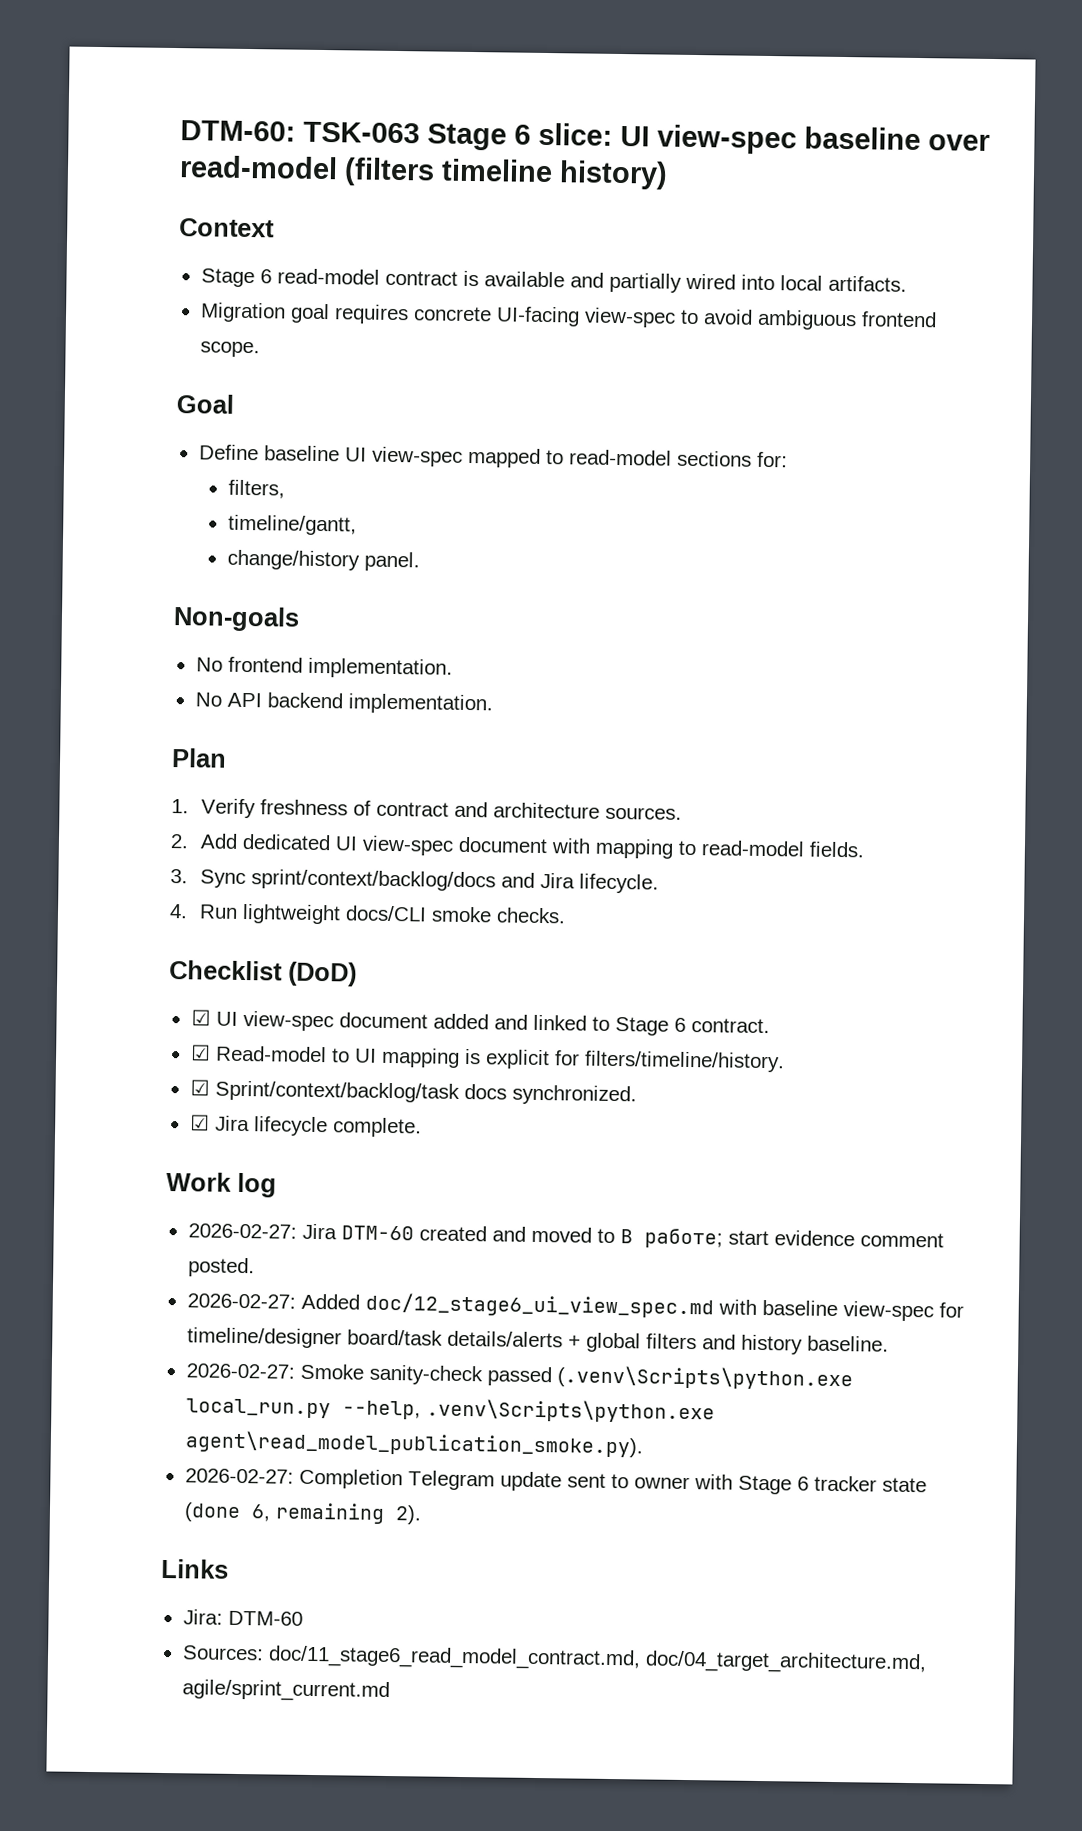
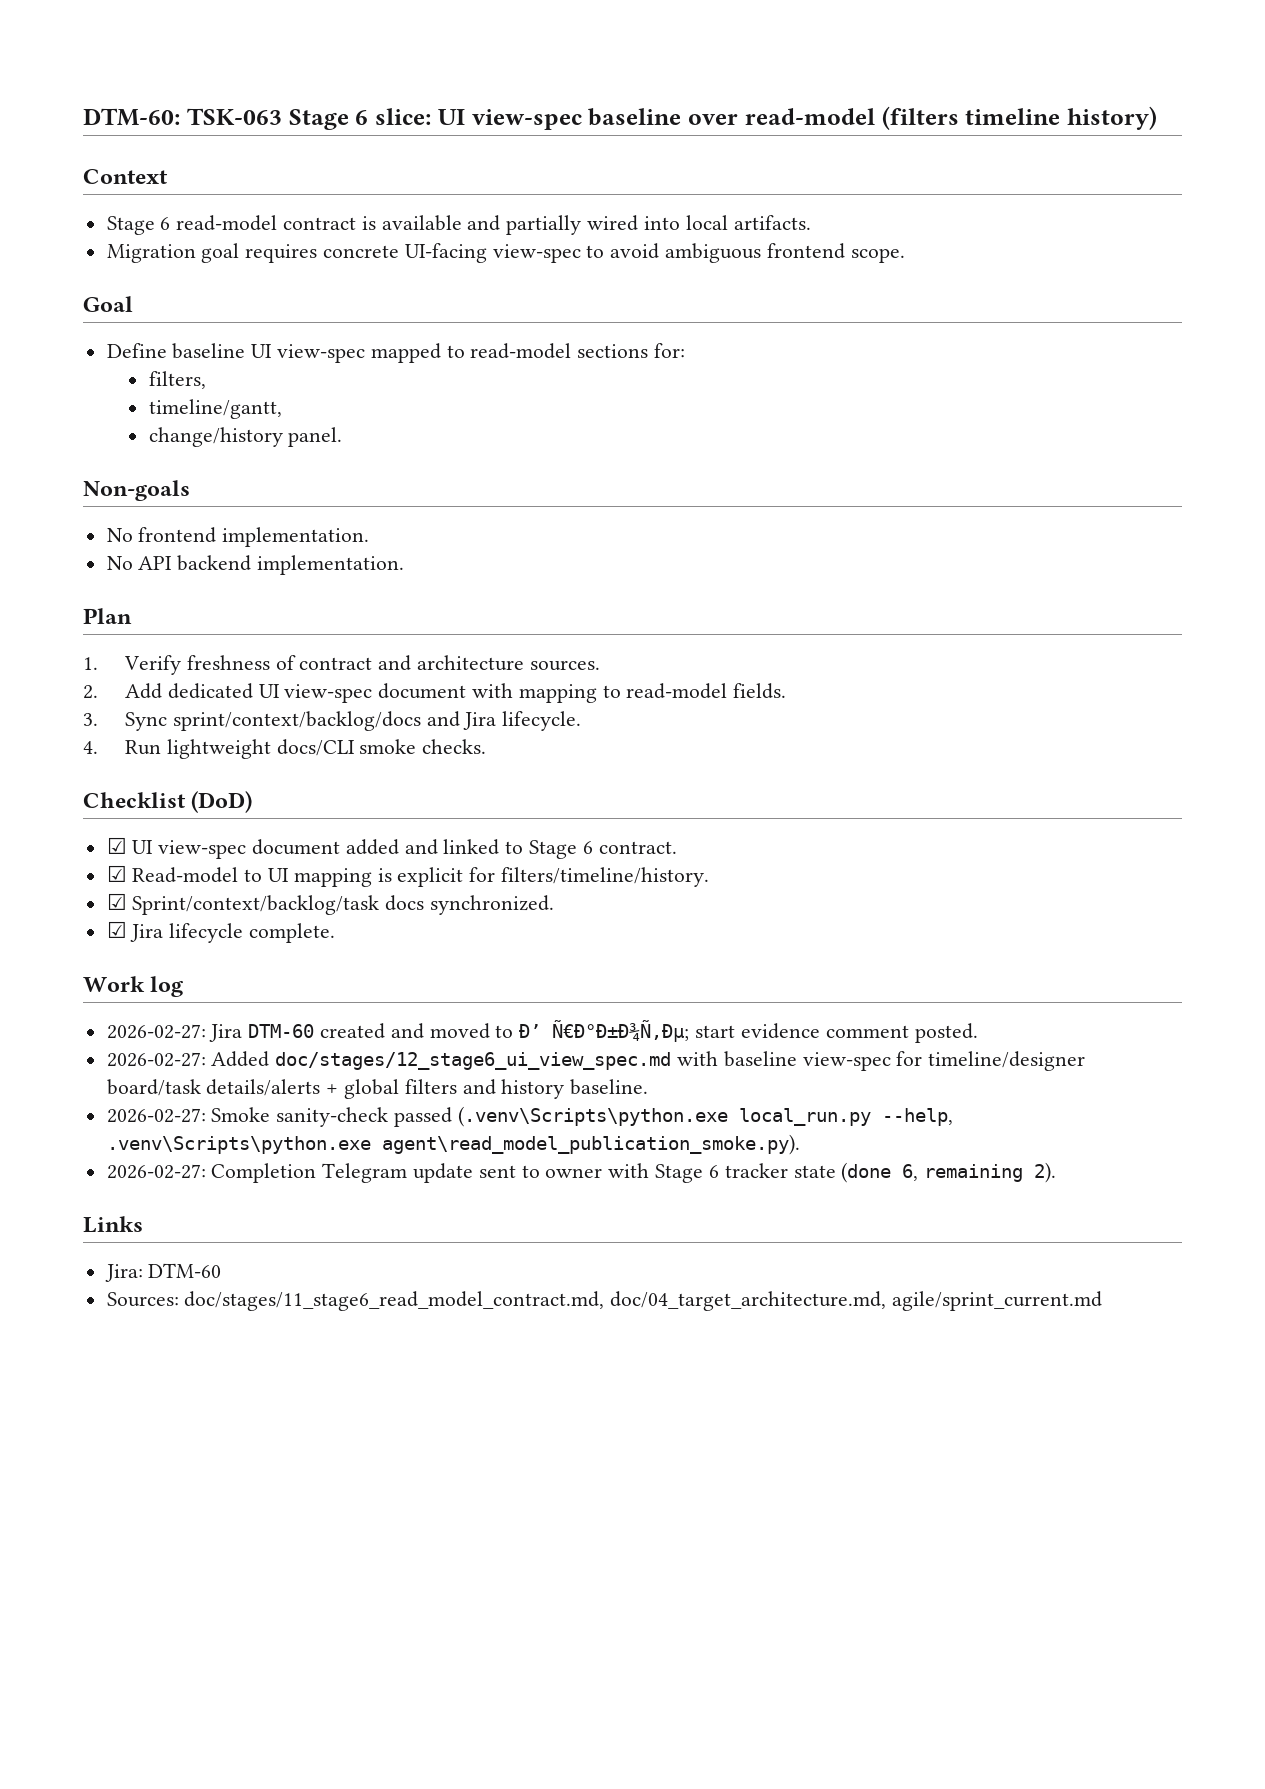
[619,1228,723,1249] В работе; -> [519,1020,690,1042] Ð’ Ñ€Ð°Ð±Ð¾Ñ‚Ðµ;
[364,1292,714,1319] doc/12_stage6_ui_view_spec.md -> [275,1052,672,1070] doc/stages/12_stage6_ui_view_spec.md
[267,1645,641,1671] doc/11_stage6_read_model_contract.md, -> [184,1291,605,1311] doc/stages/11_stage6_read_model_contract.md,

